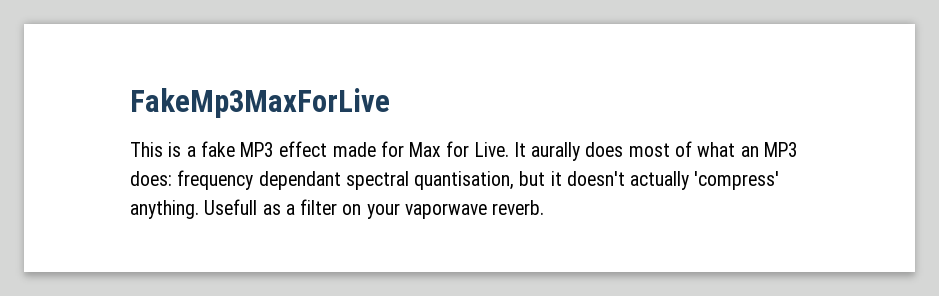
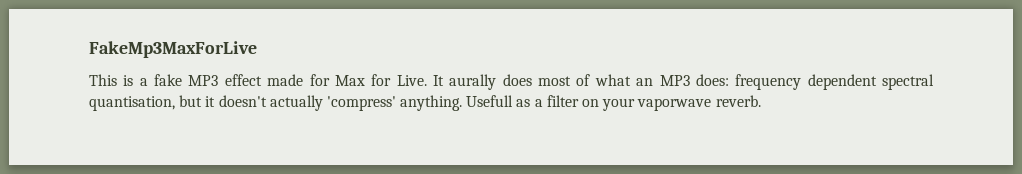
[258,171,341,190] dependant -> [807,74,877,90] dependent

